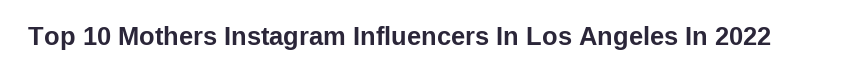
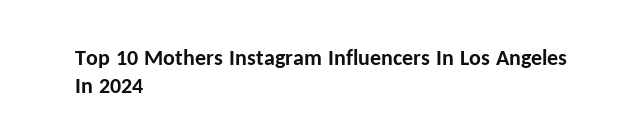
[715,27,771,45] 2022 -> [98,79,143,93] 2024

